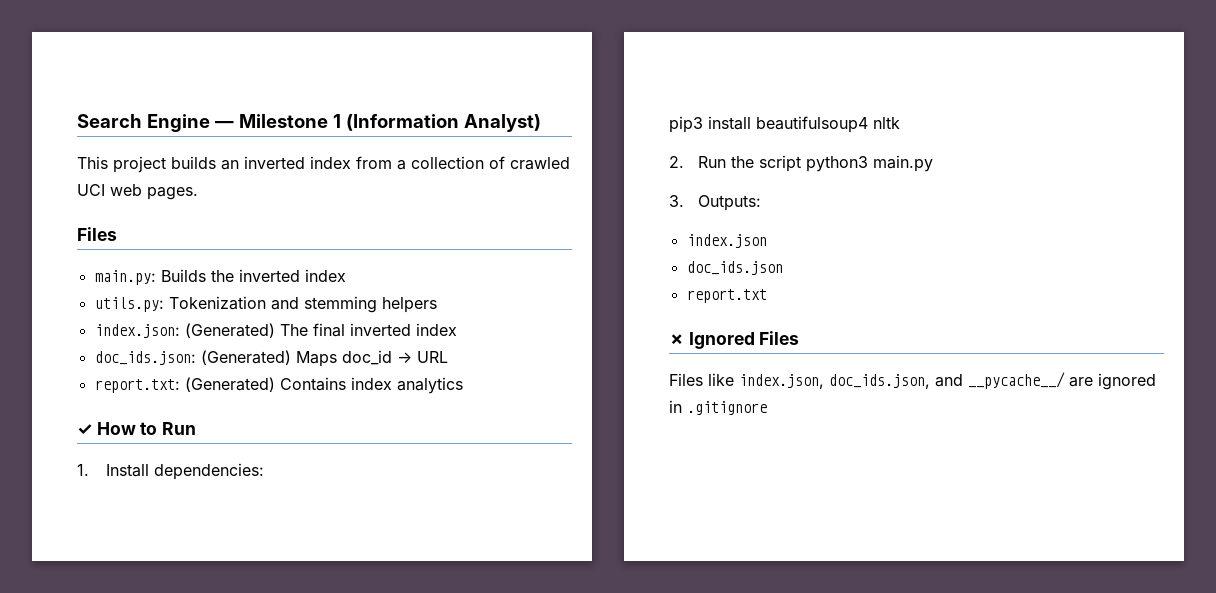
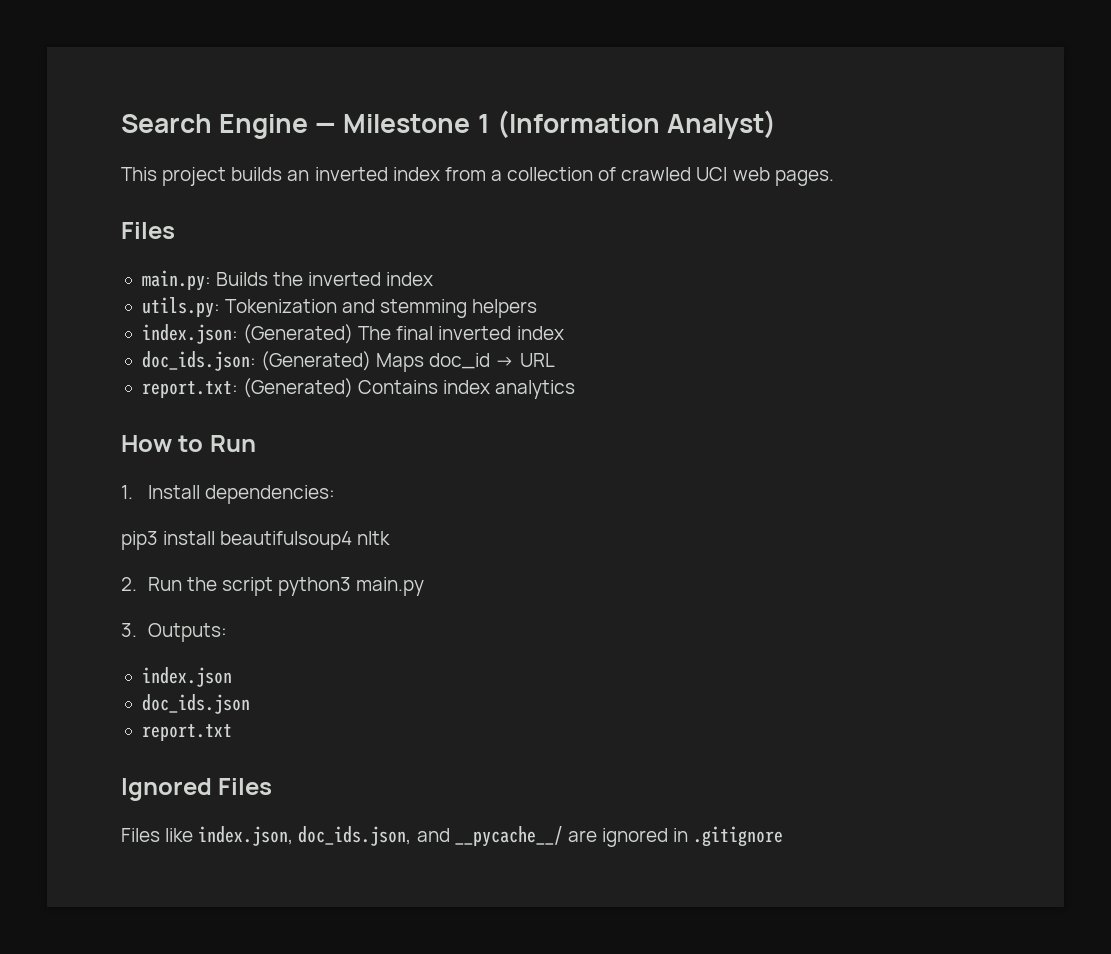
[77,424,92,435] ✓ -> (576, 389) none
[669,334,684,345] ✗ -> (232, 732) none

